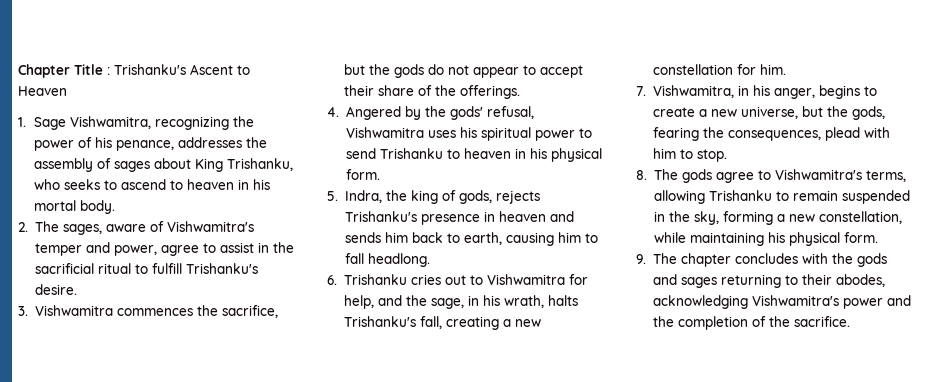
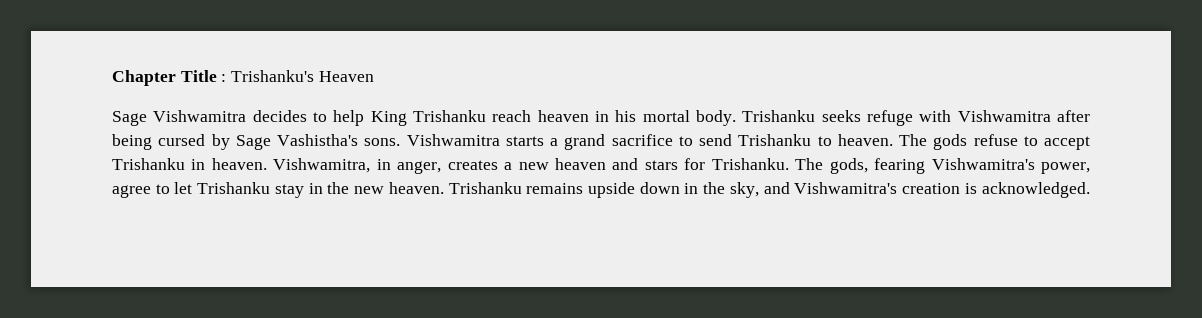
[190,64,250,75] Ascent to -> (315, 76) none
[18,116,254,130] [33,137,267,151] [33,158,293,172] [33,179,183,190] 1. Sage Vishwamitra, recognizing the power of his penance, addresses the assembly of sages about King Trishanku, who seeks to ascend to -> [112,110,532,126] Sage Vishwamitra decides to help King Trishanku reach
[18,221,254,235] [34,242,294,256] [34,263,258,274] [34,284,77,295] [18,305,278,318] [343,64,583,78] [343,85,520,99] [327,106,534,120] [345,127,592,141] [345,148,602,162] [345,169,380,180] [327,190,540,204] [344,211,574,225] [344,232,598,246] [344,253,430,267] [327,274,588,285] [343,295,578,309] [343,316,541,330] [652,64,786,75] [636,85,877,99] [652,106,885,120] [652,127,890,141] [652,148,727,162] [636,169,906,183] [653,190,910,204] [653,211,902,225] [653,232,878,246] [636,253,887,267] [652,274,885,288] [652,295,911,309] [652,316,850,330] // 2. The sages, aware of Vishwamitra's temper and power, agree to assist in the sacrificial ritual to fulfill Trishanku's desire. // 3. Vishwamitra commences the sacrifice, but the gods do not appear to accept their share of the offerings. // 4. Angered by the gods' refusal, Vishwamitra uses his spiritual power to send Trishanku to heaven in his physical form. // 5. Indra, the king of gods, rejects Trishanku's presence in heaven and sends him back to earth, causing him to fall headlong. // 6. Trishanku cries out to Vishwamitra for help, and the sage, in his wrath, halts Trishanku's fall, creating a new constellation for him. // 7. Vishwamitra, in his anger, begins to create a new universe, but the gods, fearing the consequences, plead with him to stop. // 8. The gods agree to Vishwamitra's terms, allowing Trishanku to remain suspended in the sky, forming a new constellation, while maintaining his physical form. // 9. The chapter concludes with the gods and sages returning to their abodes, acknowledging Vishwamitra's power and the completion of the sacrifice. -> [742,110,1091,126] [112,134,1090,150] [112,158,1091,174] [112,182,1090,198] Trishanku seeks refuge with Vishwamitra after being cursed by Sage Vashistha's sons. Vishwamitra starts a grand sacrifice to send Trishanku to heaven. The gods refuse to accept Trishanku in heaven. Vishwamitra, in anger, creates a new heaven and stars for Trishanku. The gods, fearing Vishwamitra's power, agree to let Trishanku stay in the new heaven. Trishanku remains upside down in the sky, and Vishwamitra's creation is acknowledged.

